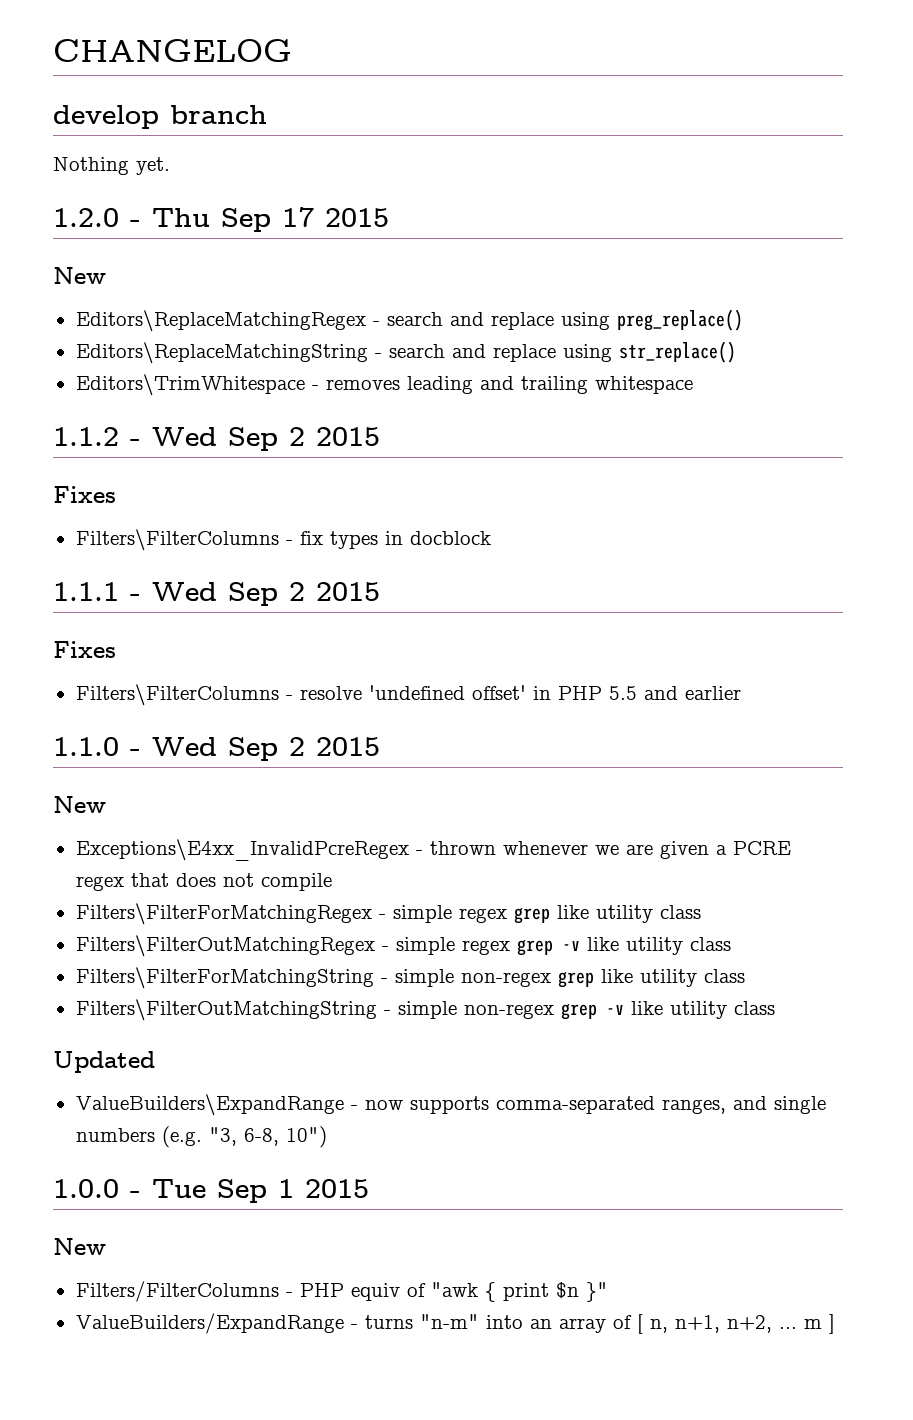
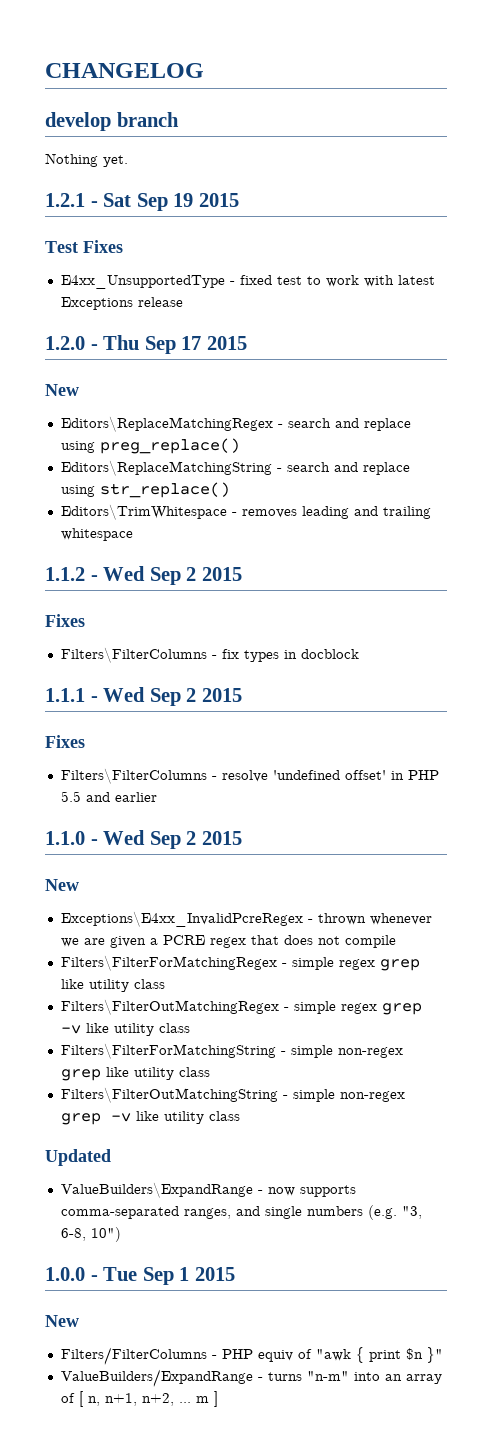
(170, 166) none -> [45,193,239,211] [45,240,123,253] [60,275,435,289] [60,297,183,310] // 1.2.1 - Sat Sep 19 2015 // Test Fixes // E4xx_UnsupportedType - fixed test to work with latest Exceptions release

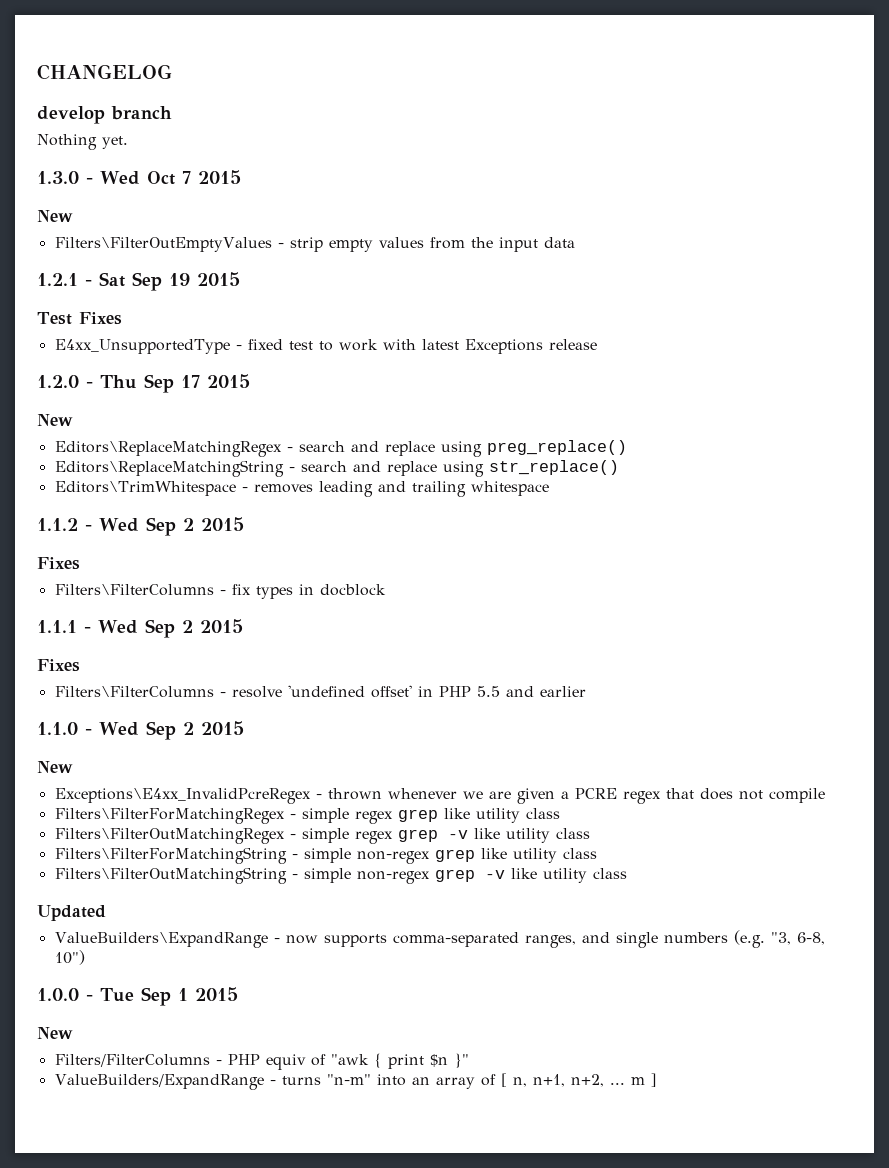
(128, 161) none -> [37,170,241,185] [37,210,73,222] [54,237,575,252] // 1.3.0 - Wed Oct 7 2015 // New // Filters\FilterOutEmptyValues - strip empty values from the input data

